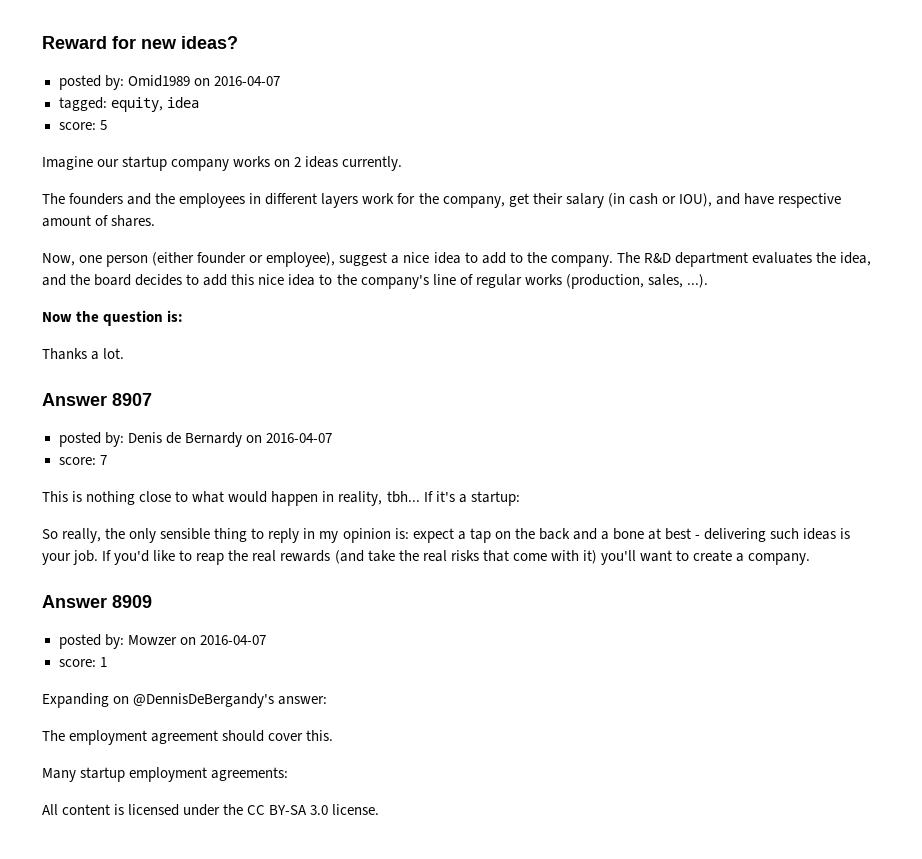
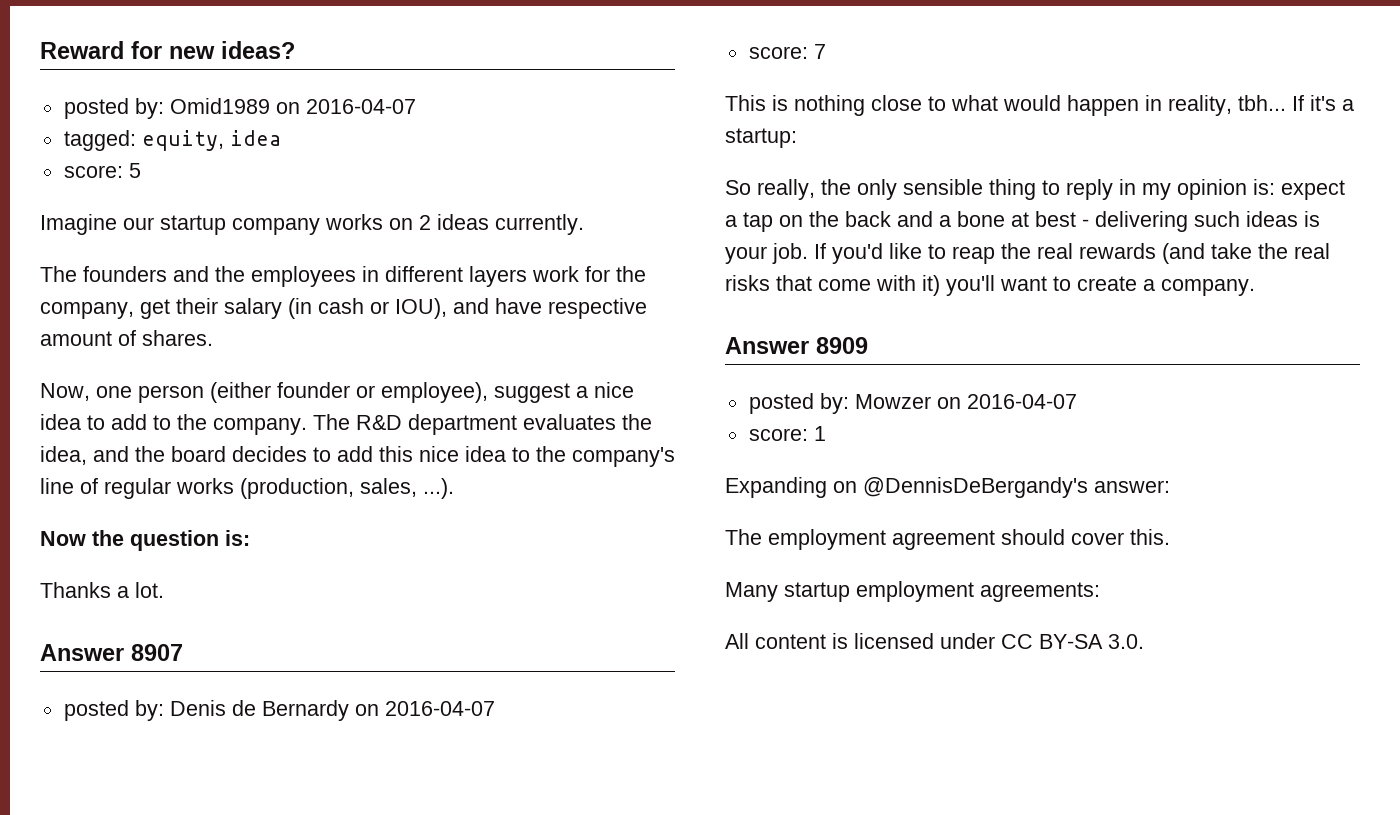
[223,804,244,815] the -> (995, 641) none
[310,804,380,815] 3.0 license. -> [1108,634,1144,649] 3.0.

